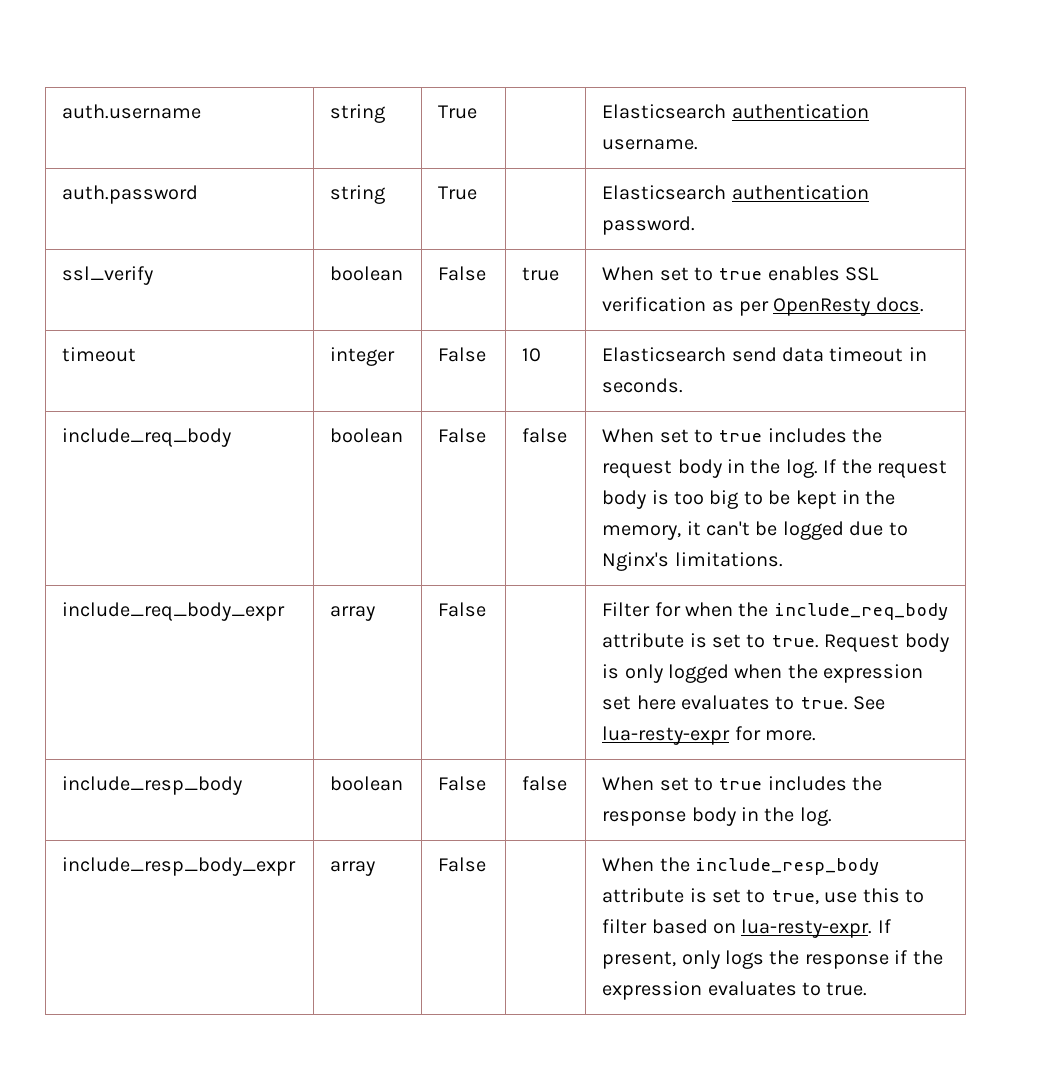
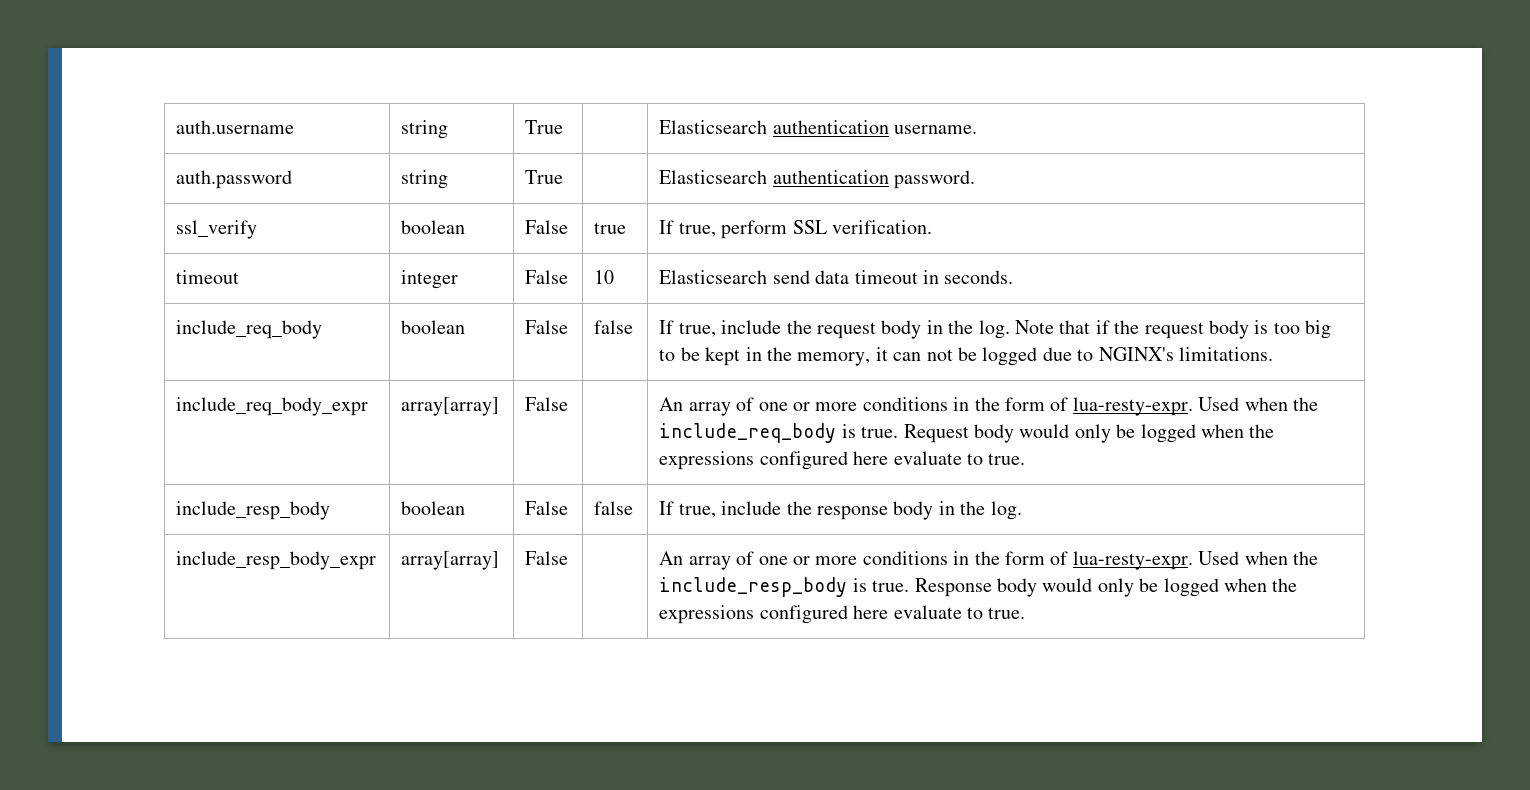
[602,266,880,281] [602,297,924,316] When set to true enables SSL verification as per OpenResty docs. -> [659,220,933,239] If true, perform SSL verification.
[602,428,847,443] When set to true includes -> [659,320,782,337] If true, include
[823,459,837,473] If -> [1015,320,1110,334] Note that if
[706,521,751,536] can't -> [893,349,953,361] can not
[602,552,670,571] Nginx's -> [1098,347,1174,361] NGINX's
[330,606,376,621] [438,602,487,617] [602,602,948,620] [602,633,949,652] [602,664,924,683] [602,695,886,710] [602,726,817,745] array | False | | Filter for when the include_req_body attribute is set to true. Request body is only logged when the expression set here evaluates to true. See lua-resty-expr for more. -> [401,397,500,416] [525,397,569,411] [659,397,1319,416] [659,423,1275,443] [659,451,1026,470] array[array] | False | | An array of one or more conditions in the form of lua-resty-expr. Used when the include_req_body is true. Request body would only be logged when the expressions configured here evaluate to true.
[602,776,847,791] When set to true includes -> [659,501,782,518] If true, include
[330,861,376,876] [438,857,487,872] [602,857,880,875] [602,888,925,905] [602,919,891,938] [602,950,943,969] [602,981,797,1000] array | False | | When the include_resp_body attribute is set to true, use this to filter based on lua-resty-expr. If present, only logs the response if the expression evaluates -> [401,551,500,570] [525,551,569,565] [659,551,1319,570] [659,577,1298,597] [659,605,962,624] array[array] | False | | An array of one or more conditions in the form of lua-resty-expr. Used when the include_resp_body is true. Response body would only be logged when the expressions configured here evaluate

